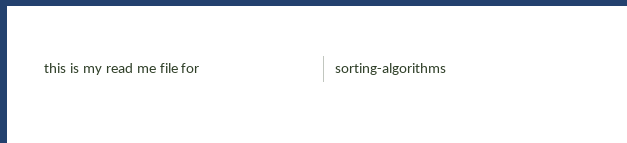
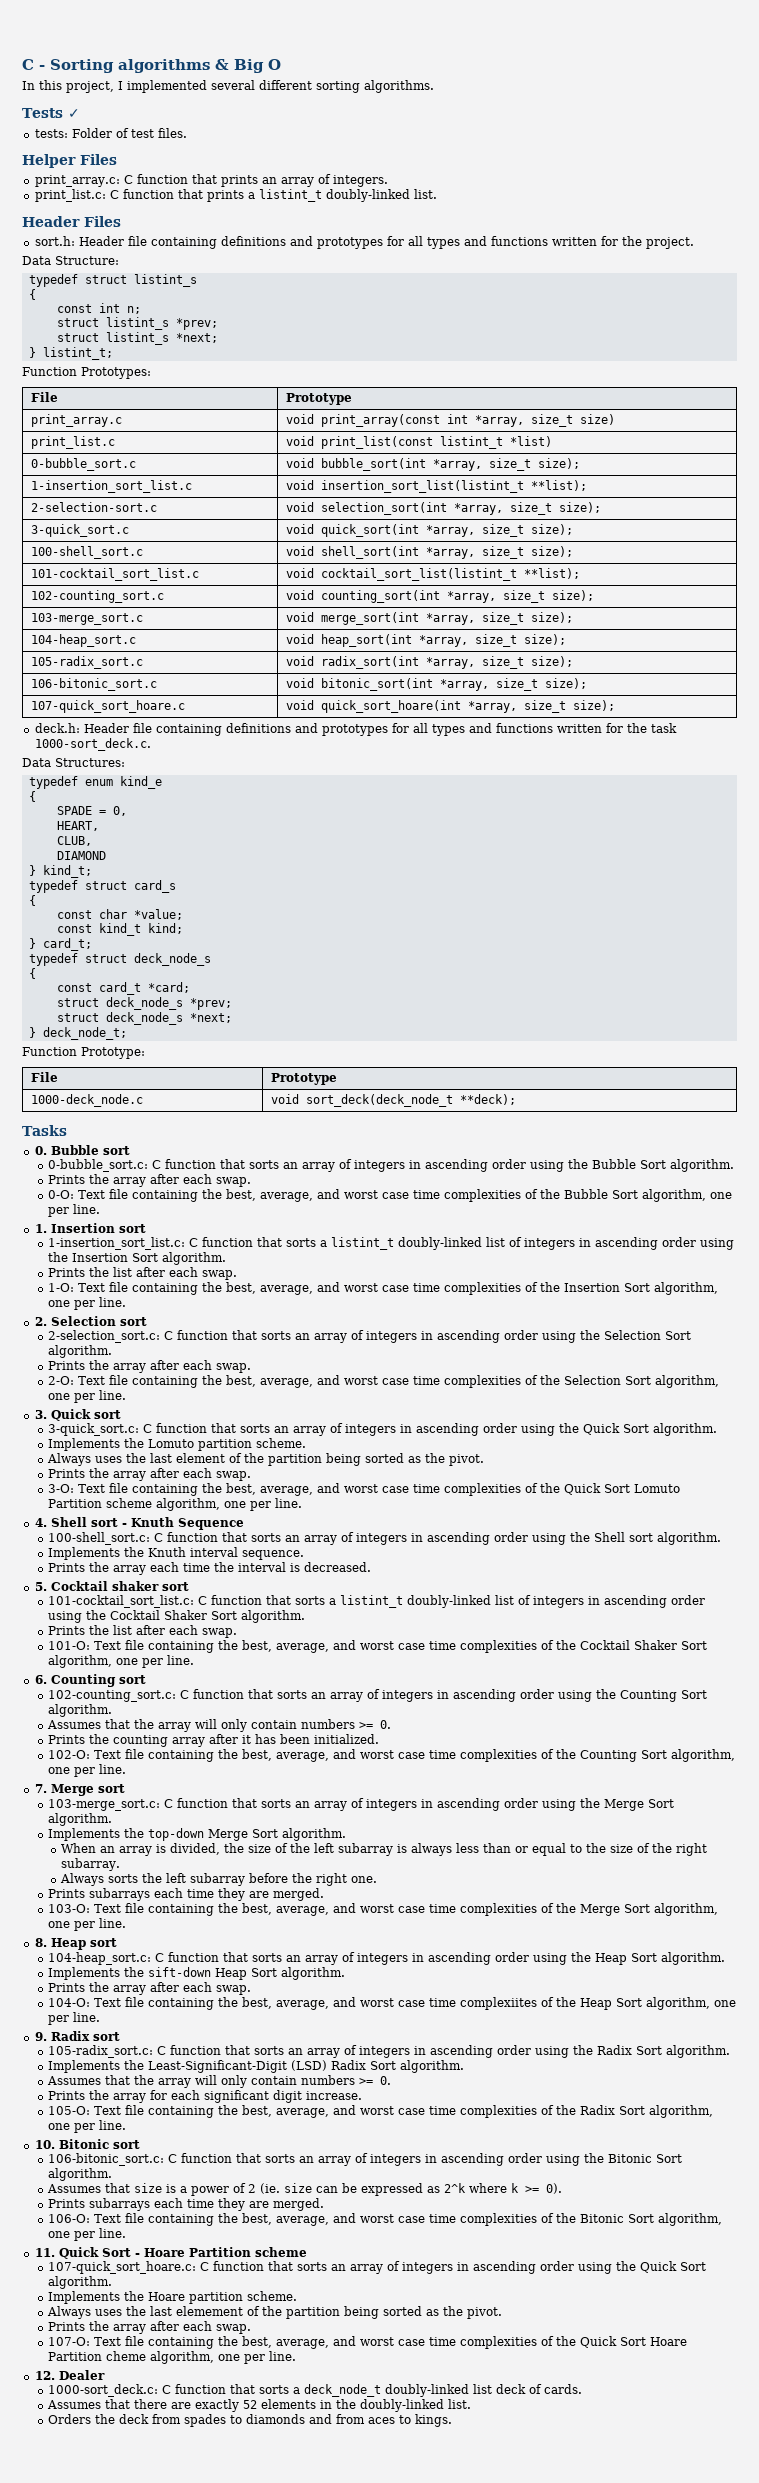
[44,63,446,75] this is my read me file for sorting-algorithms -> [22,59,281,73] [22,80,434,93] [22,108,80,118] [34,128,187,138] [22,154,117,168] [34,174,388,187] [34,189,437,202] [22,216,121,227] [34,236,694,249] [22,256,119,265] [28,274,197,287] [28,289,36,300] [56,303,141,314] [56,317,218,330] [56,332,218,345] [28,347,113,360] [22,367,151,379] [31,392,59,402] [286,393,353,405] [31,414,123,427] [286,414,616,427] [31,436,116,449] [286,436,553,449] [31,458,137,471] [286,458,581,471] [31,480,193,493] [286,480,588,493] [31,502,158,512] [286,502,602,515] [31,524,130,537] [286,524,574,537] [31,546,144,559] [286,546,574,559] [31,568,200,581] [286,568,581,581] [31,590,165,603] [286,590,595,603] [31,613,144,625] [286,612,574,625] [31,634,137,647] [286,634,567,647] [31,656,144,669] [286,656,574,669] [31,678,158,691] [286,678,588,691] [31,700,186,713] [286,700,616,713] [34,723,677,736] [34,738,151,751] [22,758,125,767] [28,776,162,789] [28,791,36,802] [56,806,127,816] [56,821,99,831] [56,836,92,846] [56,851,106,860] [28,865,92,878] [28,880,176,893] [28,895,36,906] [56,909,183,920] [56,923,183,936] [28,938,92,951] [28,953,211,966] [28,968,36,979] [56,982,190,995] [56,997,232,1010] [56,1012,232,1025] [28,1027,127,1040] [22,1047,145,1059] [31,1072,59,1082] [271,1073,338,1085] [31,1094,144,1107] [271,1094,517,1107] [22,1125,67,1136] [34,1145,130,1155] [48,1159,735,1172] [48,1174,252,1187] [48,1189,733,1202] [48,1204,101,1217] [34,1223,146,1233] [48,1237,735,1250] [48,1252,227,1265] [48,1267,238,1280] [48,1282,719,1295] [48,1297,127,1310] [34,1316,147,1326] [48,1330,692,1343] [48,1345,113,1358] [48,1360,252,1373] [48,1375,720,1388] [48,1390,127,1403] [34,1409,121,1421] [48,1423,718,1436] [48,1438,307,1451] [47,1453,485,1466] [48,1468,252,1481] [48,1483,681,1496] [48,1498,303,1511] [34,1517,244,1530] [48,1532,722,1545] [48,1547,305,1560] [48,1562,372,1575] [34,1581,189,1591] [48,1595,706,1608] [48,1610,306,1623] [48,1625,238,1638] [48,1640,708,1653] [48,1655,195,1668] [34,1674,146,1687] [48,1689,708,1702] [48,1704,113,1717] [47,1719,392,1732] [48,1734,380,1747] [48,1749,736,1762] [48,1764,127,1777] [34,1784,125,1796] [48,1798,675,1811] [48,1813,113,1826] [48,1828,347,1841] [61,1843,708,1856] [61,1858,121,1871] [60,1873,378,1886] [48,1888,325,1901] [48,1903,719,1916] [48,1918,127,1931] [34,1938,117,1950] [48,1952,726,1965] [48,1967,346,1980] [48,1982,252,1995] [48,1997,737,2010] [48,2012,101,2025] [34,2031,120,2041] [48,2045,731,2058] [48,2060,465,2073] [47,2075,392,2088] [48,2090,363,2103] [48,2105,714,2118] [48,2120,127,2133] [34,2139,140,2149] [48,2153,683,2166] [48,2168,113,2181] [47,2183,563,2196] [48,2198,325,2211] [48,2213,723,2226] [48,2228,127,2241] [34,2247,307,2259] [48,2261,707,2274] [48,2276,113,2289] [48,2291,298,2304] [47,2306,503,2319] [48,2321,252,2334] [48,2336,688,2349] [48,2351,297,2364] [34,2370,105,2380] [48,2384,583,2397] [47,2399,472,2412] [48,2414,453,2427] C - Sorting algorithms & Big O // In this project, I implemented several different sorting algorithms. // Tests ✓ // tests: Folder of test files. // Helper Files // print_array.c: C function that prints an array of integers. // print_list.c: C function that prints a listint_t doubly-linked list. // Header Files // sort.h: Header file containing definitions and prototypes for all types and functions written for the project. // Data Structure: // typedef struct listint_s // { // const int n; // struct listint_s *prev; // struct listint_s *next; // } listint_t; // Function Prototypes: // File | Prototype // print_array.c | void print_array(const int *array, size_t size) // print_list.c | void print_list(const listint_t *list) // 0-bubble_sort.c | void bubble_sort(int *array, size_t size); // 1-insertion_sort_list.c | void insertion_sort_list(listint_t **list); // 2-selection-sort.c | void selection_sort(int *array, size_t size); // 3-quick_sort.c | void quick_sort(int *array, size_t size); // 100-shell_sort.c | void shell_sort(int *array, size_t size); // 101-cocktail_sort_list.c | void cocktail_sort_list(listint_t **list); // 102-counting_sort.c | void counting_sort(int *array, size_t size); // 103-merge_sort.c | void merge_sort(int *array, size_t size); // 104-heap_sort.c | void heap_sort(int *array, size_t size); // 105-radix_sort.c | void radix_sort(int *array, size_t size); // 106-bitonic_sort.c | void bitonic_sort(int *array, size_t size); // 107-quick_sort_hoare.c | void quick_sort_hoare(int *array, size_t size); // deck.h: Header file containing definitions and prototypes for all types and functions written for the task 1000-sort_deck.c. // Data Structures: // typedef enum kind_e // { // SPADE = 0, // HEART, // CLUB, // DIAMOND // } kind_t; // typedef struct card_s // { // const char *value; // const kind_t kind; // } card_t; // typedef struct deck_node_s // { // const card_t *card; // struct deck_node_s *prev; // struct deck_node_s *next; // } deck_node_t; // Function Prototype: // File | Prototype // 1000-deck_node.c | void sort_deck(deck_node_t **deck); // Tasks // 0. Bubble sort // 0-bubble_sort.c: C function that sorts an array of integers in ascending order using the Bubble Sort algorithm. // Prints the array after each swap. // 0-O: Text file containing the best, average, and worst case time complexities of the Bubble Sort algorithm, one per line. // 1. Insertion sort // 1-insertion_sort_list.c: C function that sorts a listint_t doubly-linked list of integers in ascending order using the Insertion Sort algorithm. // Prints the list after each swap. // 1-O: Text file containing the best, average, and worst case time complexities of the Insertion Sort algorithm, one per line. // 2. Selection sort // 2-selection_sort.c: C function that sorts an array of integers in ascending order using the Selection Sort algorithm. // Prints the array after each swap. // 2-O: Text file containing the best, average, and worst case time complexities of the Selection Sort algorithm, one per line. // 3. Quick sort // 3-quick_sort.c: C function that sorts an array of integers in ascending order using the Quick Sort algorithm. // Implements the Lomuto partition scheme. // Always uses the last element of the partition being sorted as the pivot. // Prints the array after each swap. // 3-O: Text file containing the best, average, and worst case time complexities of the Quick Sort Lomuto Partition scheme algorithm, one per line. // 4. Shell sort - Knuth Sequence // 100-shell_sort.c: C function that sorts an array of integers in ascending order using the Shell sort algorithm. // Implements the Knuth interval sequence. // Prints the array each time the interval is decreased. // 5. Cocktail shaker sort // 101-cocktail_sort_list.c: C function that sorts a listint_t doubly-linked list of integers in ascending order using the Cocktail Shaker Sort algorithm. // Prints the list after each swap. // 101-O: Text file containing the best, average, and worst case time complexities of the Cocktail Shaker Sort algorithm, one per line. // 6. Counting sort // 102-counting_sort.c: C function that sorts an array of integers in ascending order using the Counting Sort algorithm. // Assumes that the array will only contain numbers >= 0. // Prints the counting array after it has been initialized. // 102-O: Text file containing the best, average, and worst case time complexities of the Counting Sort algorithm, one per line. // 7. Merge sort // 103-merge_sort.c: C function that sorts an array of integers in ascending order using the Merge Sort algorithm. // Implements the top-down Merge Sort algorithm. // When an array is divided, the size of the left subarray is always less than or equal to the size of the right subarray. // Always sorts the left subarray before the right one. // Prints subarrays each time they are merged. // 103-O: Text file containing the best, average, and worst case time complexities of the Merge Sort algorithm, one per line. // 8. Heap sort // 104-heap_sort.c: C function that sorts an array of integers in ascending order using the Heap Sort algorithm. // Implements the sift-down Heap Sort algorithm. // Prints the array after each swap. // 104-O: Text file containing the best, average, and worst case time complexiites of the Heap Sort algorithm, one per line. // 9. Radix sort // 105-radix_sort.c: C function that sorts an array of integers in ascending order using the Radix Sort algorithm. // Implements the Least-Significant-Digit (LSD) Radix Sort algorithm. // Assumes that the array will only contain numbers >= 0. // Prints the array for each significant digit increase. // 105-O: Text file containing the best, average, and worst case time complexities of the Radix Sort algorithm, one per line. // 10. Bitonic sort // 106-bitonic_sort.c: C function that sorts an array of integers in ascending order using the Bitonic Sort algorithm. // Assumes that size is a power of 2 (ie. size can be expressed as 2^k where k >= 0). // Prints subarrays each time they are merged. // 106-O: Text file containing the best, average, and worst case time complexities of the Bitonic Sort algorithm, one per line. // 11. Quick Sort - Hoare Partition scheme // 107-quick_sort_hoare.c: C function that sorts an array of integers in ascending order using the Quick Sort algorithm. // Implements the Hoare partition scheme. // Always uses the last elemement of the partition being sorted as the pivot. // Prints the array after each swap. // 107-O: Text file containing the best, average, and worst case time complexities of the Quick Sort Hoare Partition cheme algorithm, one per line. // 12. Dealer // 1000-sort_deck.c: C function that sorts a deck_node_t doubly-linked list deck of cards. // Assumes that there are exactly 52 elements in the doubly-linked list. // Orders the deck from spades to diamonds and from aces to kings.

